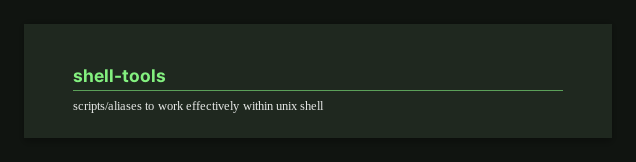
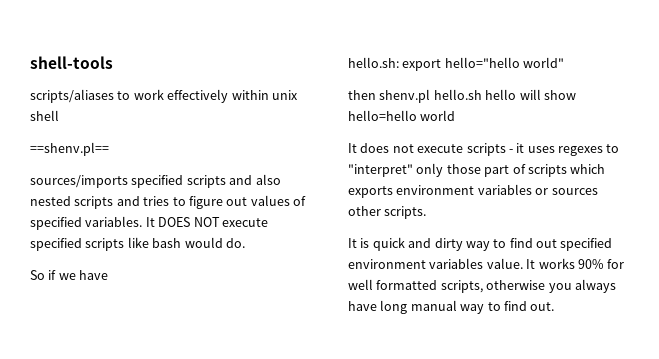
(325, 105) none -> [30,142,109,156] [30,174,281,188] [30,195,306,209] [30,216,268,230] [30,237,245,251] [30,270,109,280] [348,57,565,71] [348,89,576,103] [348,110,456,121] [348,143,620,156] [348,163,606,177] [348,184,598,198] [348,206,427,219] [348,237,613,251] [348,258,625,269] [348,279,616,293] [348,300,555,314] // ==shenv.pl== // sources/imports specified scripts and also nested scripts and tries to figure out values of specified variables. It DOES NOT execute specified scripts like bash would do. // So if we have // hello.sh: export hello="hello world" // then shenv.pl hello.sh hello will show hello=hello world // It does not execute scripts - it uses regexes to "interpret" only those part of scripts which exports environment variables or sources other scripts. // It is quick and dirty way to find out specified environment variables value. It works 90% for well formatted scripts, otherwise you always have long manual way to find out.

